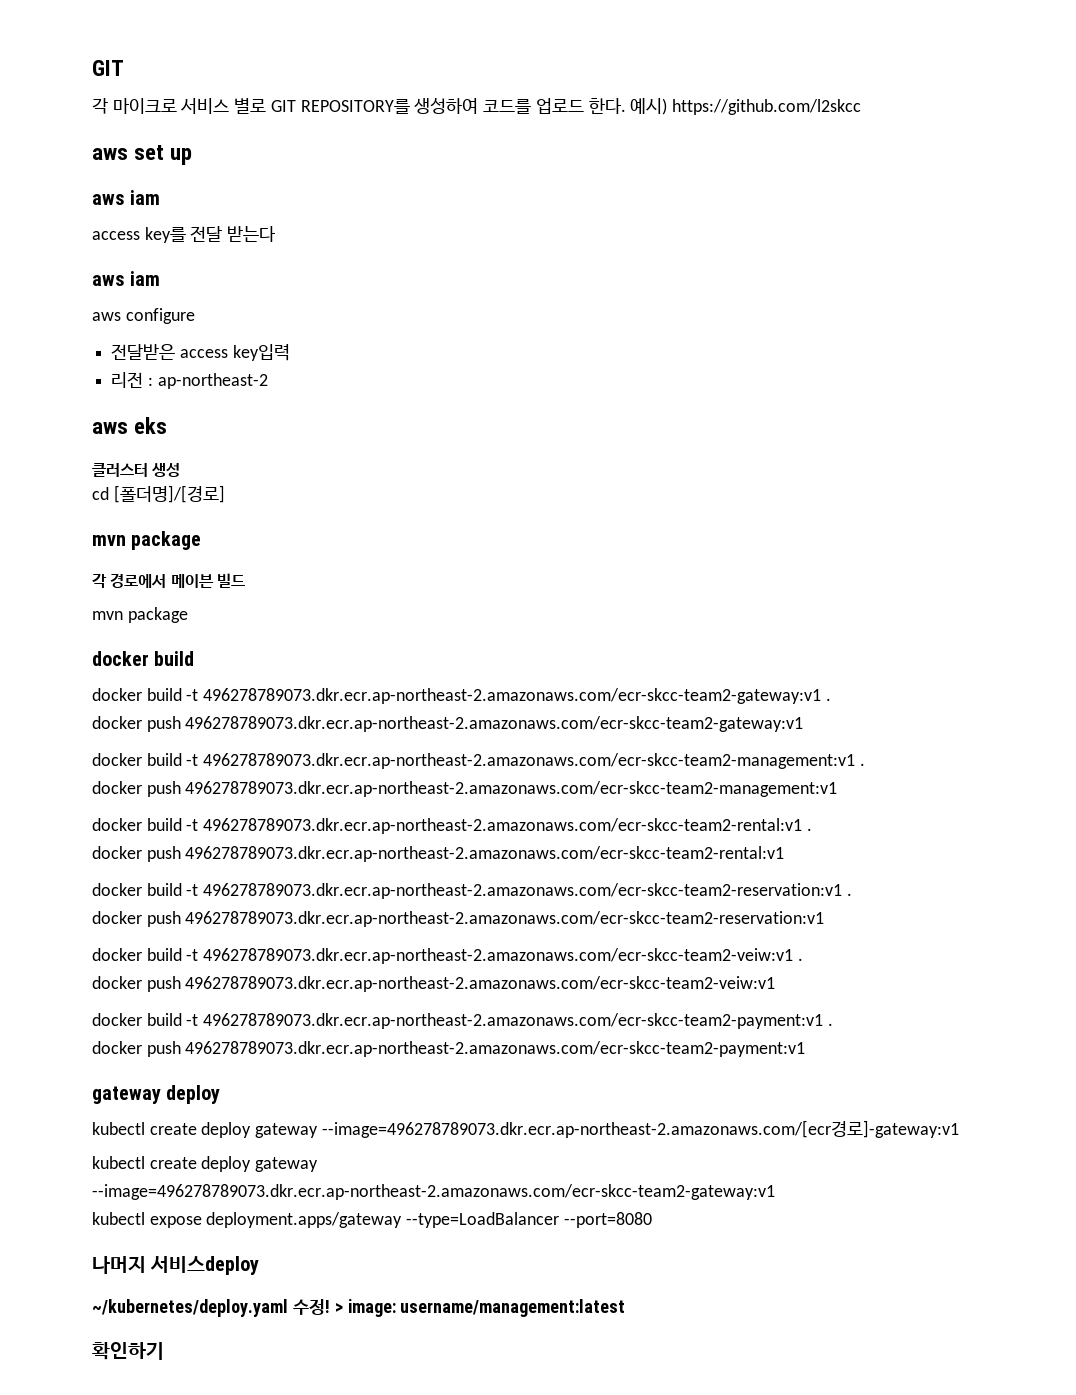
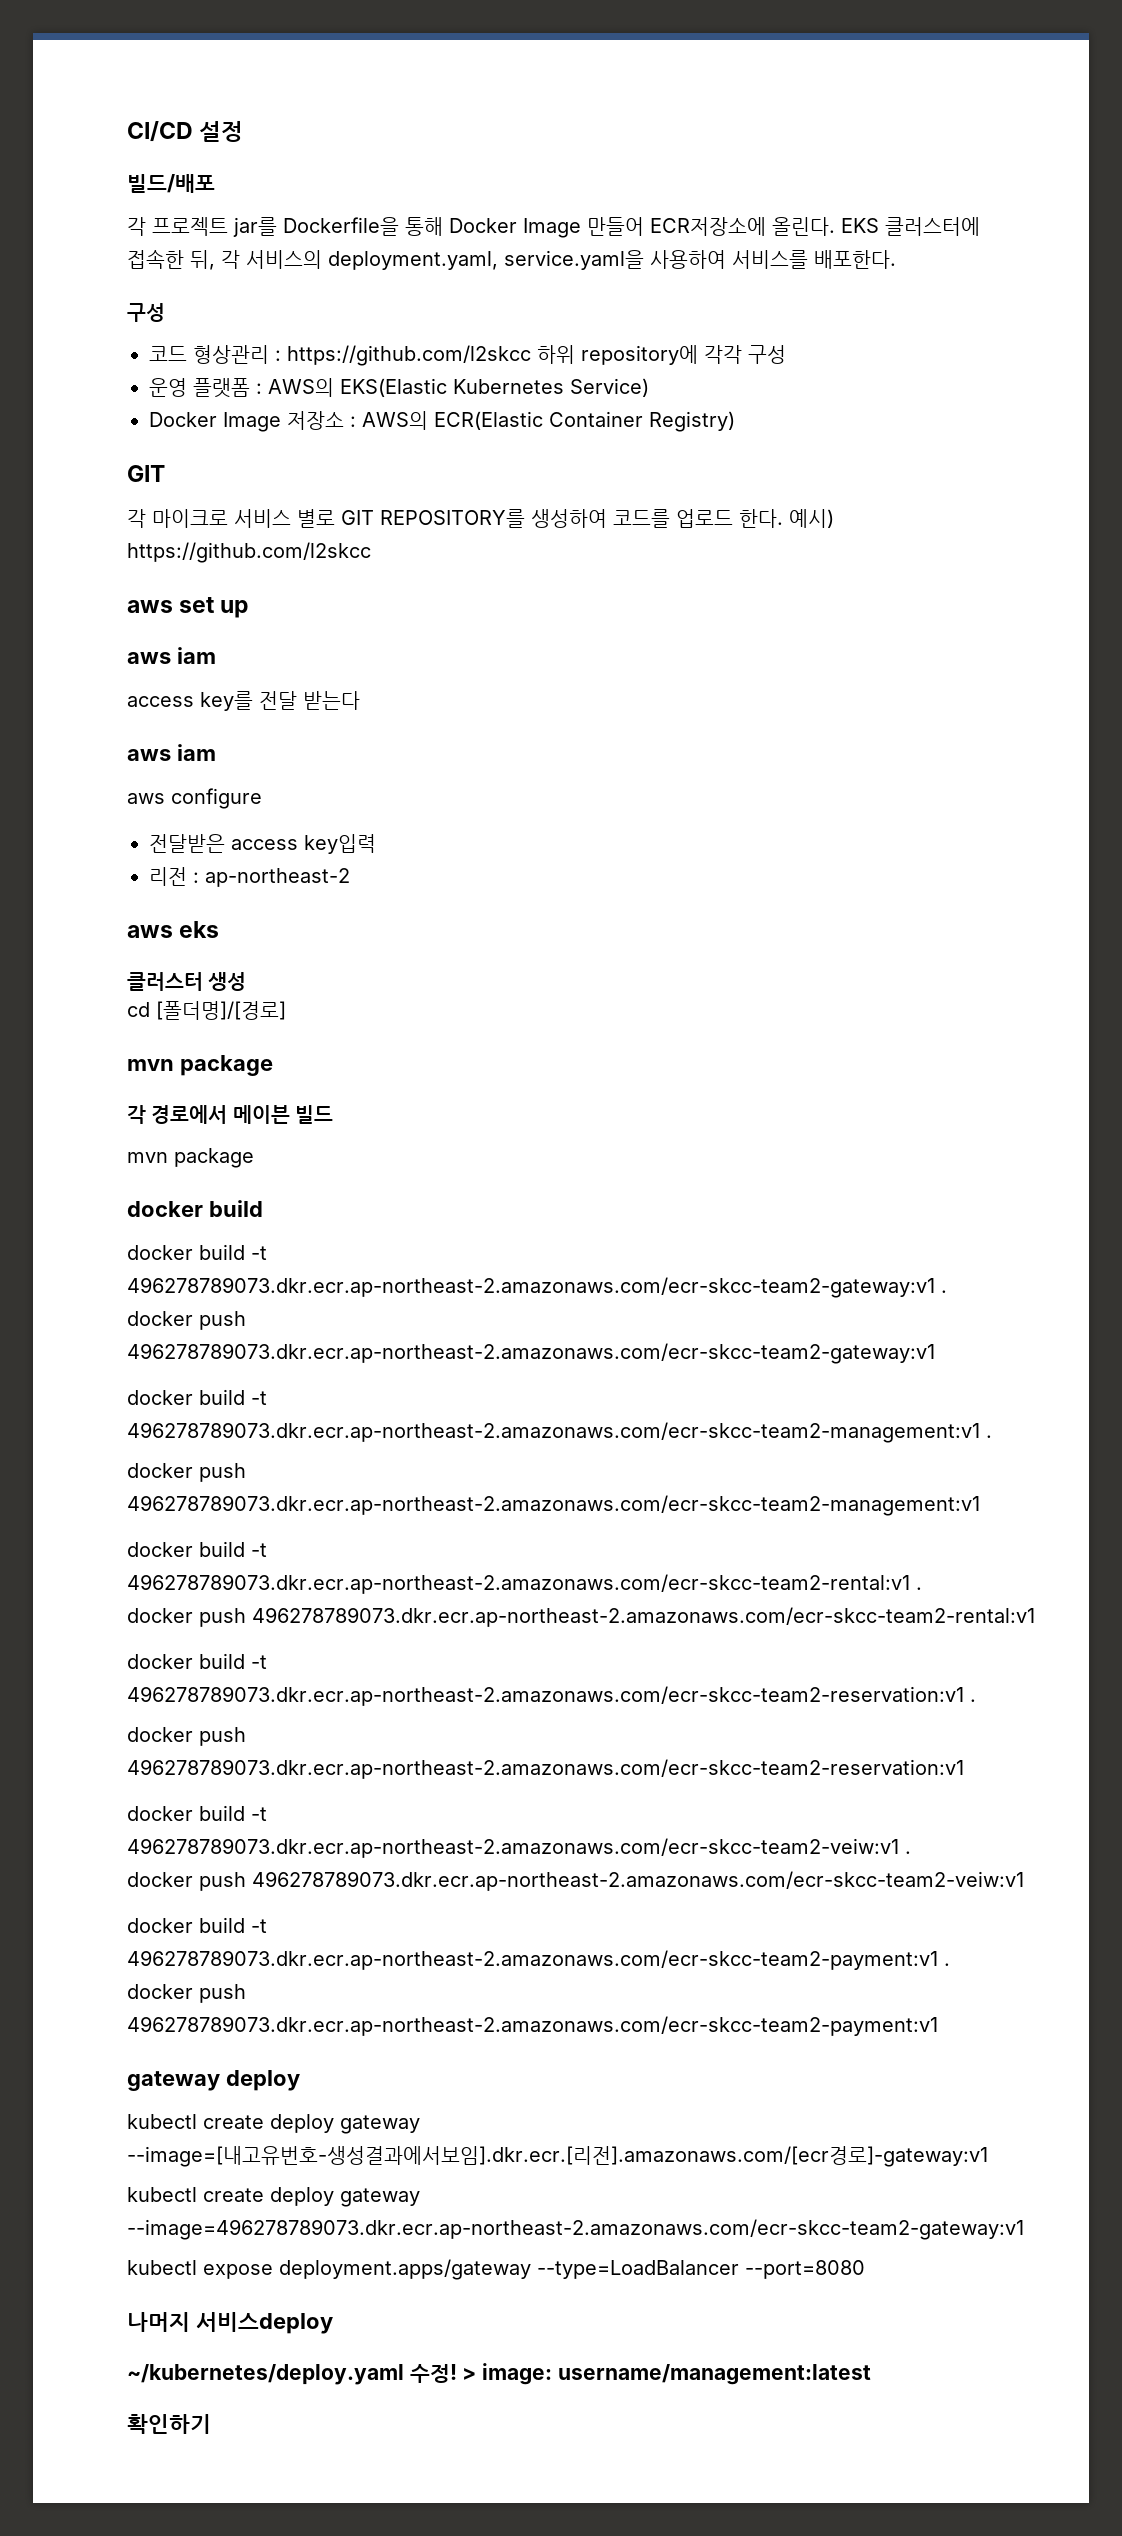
(92, 68) none -> [127,121,244,142] [127,174,215,193] [127,217,980,238] [127,249,896,270] [127,303,165,322] [149,345,786,366] [149,378,649,398] [149,411,735,432] CI/CD 설정 // 빌드/배포 // 각 프로젝트 jar를 Dockerfile을 통해 Docker Image 만들어 ECR저장소에 올린다. EKS 클러스터에 접속한 뒤, 각 서비스의 deployment.yaml, service.yaml을 사용하여 서비스를 배포한다. // 구성 // 코드 형상관리 : https://github.com/l2skcc 하위 repository에 각각 구성 // 운영 플랫폼 : AWS의 EKS(Elastic Kubernetes Service) // Docker Image 저장소 : AWS의 ECR(Elastic Container Registry) //
[321,1120,959,1138] --image=496278789073.dkr.ecr.ap-northeast-2.amazonaws.com/[ecr경로]-gateway:v1 -> [127,2146,988,2167] --image=[내고유번호-생성결과에서보임].dkr.ecr.[리전].amazonaws.com/[ecr경로]-gateway:v1

